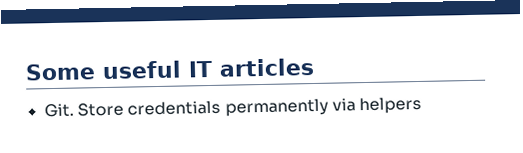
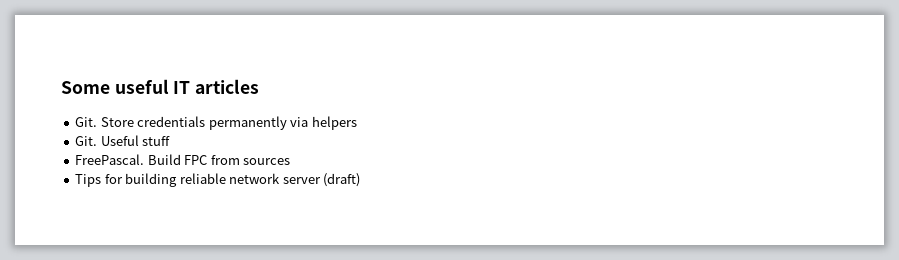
(423, 105) none -> [75,135,171,146] [75,154,291,165] [75,173,361,187] // Git. Useful stuff // FreePascal. Build FPC from sources // Tips for building reliable network server (draft)

